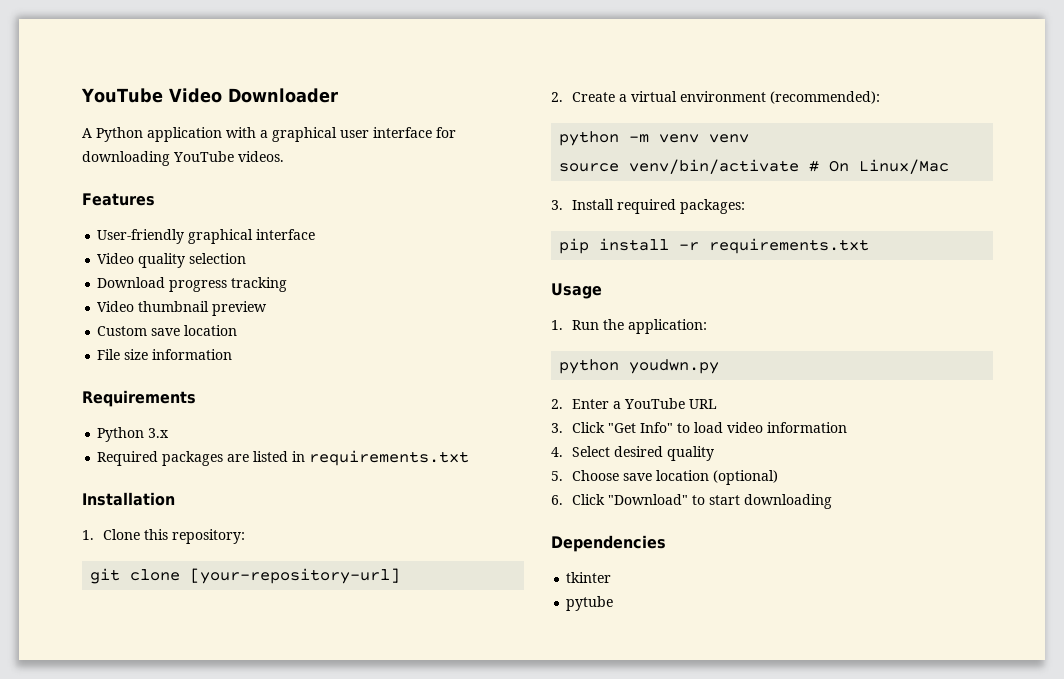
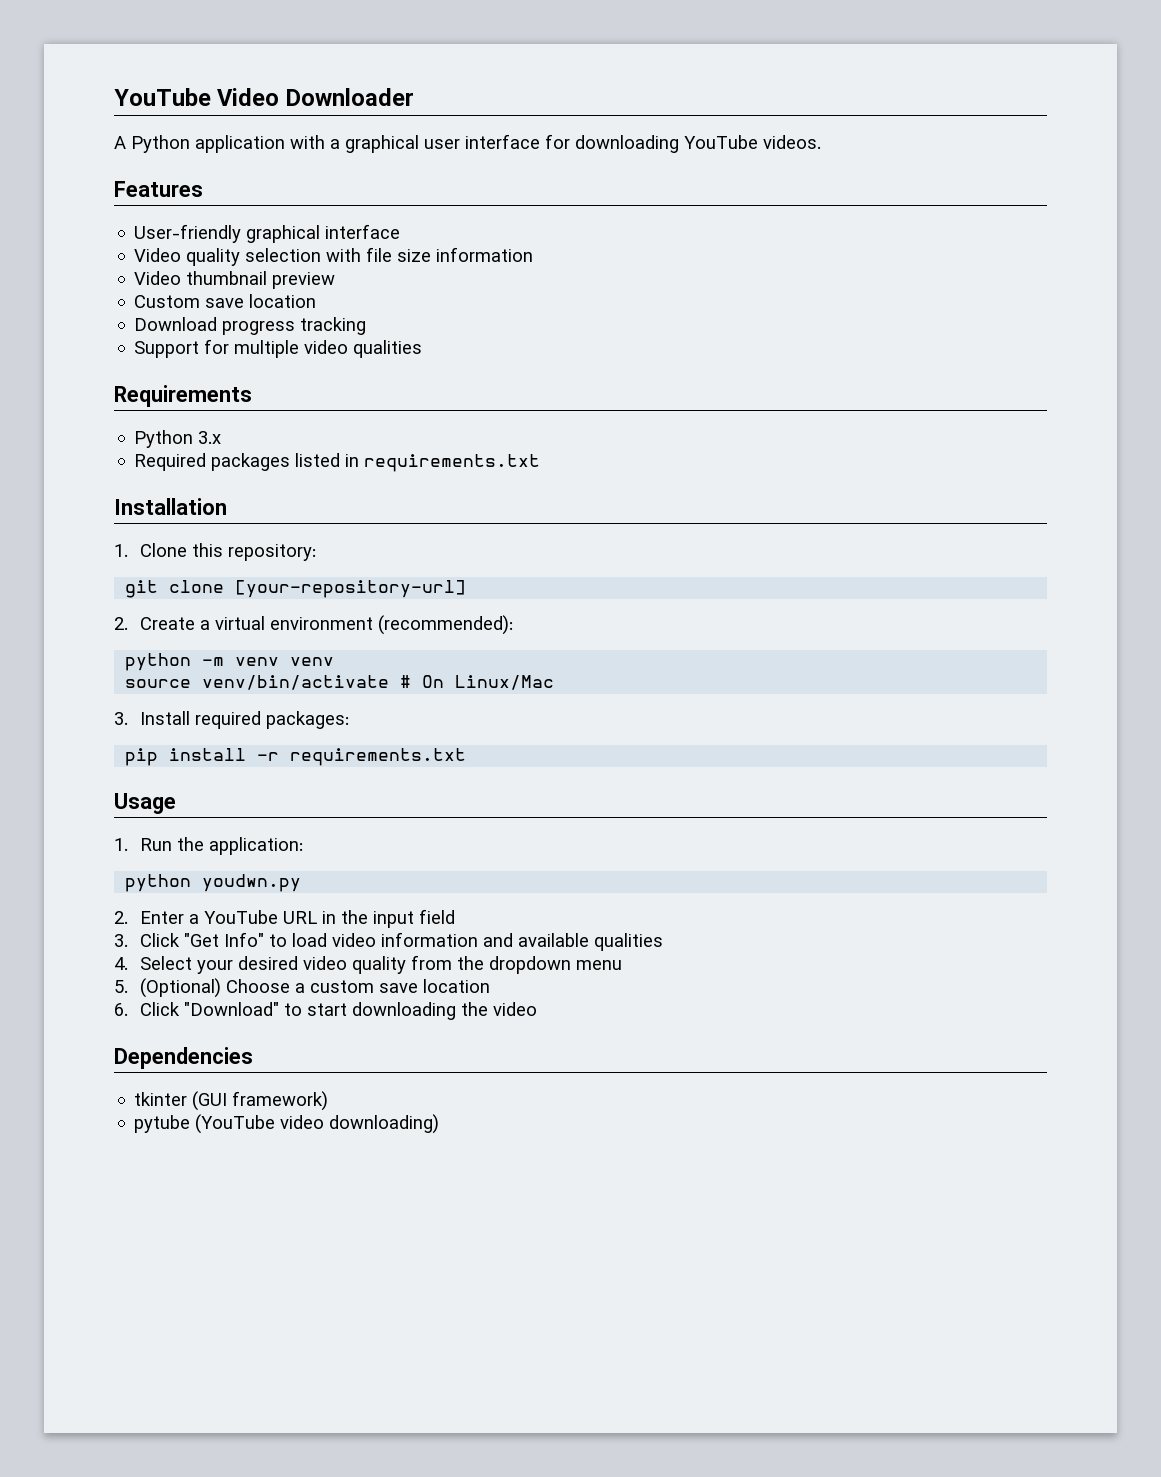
[97,277,288,292] // Download progress tracking -> [326,247,534,262] with file size information
[97,349,233,360] File size information -> [134,317,367,335] [134,339,423,358] Download progress tracking // Support for multiple video qualities
[227,454,250,462] are -> (291, 462) none
(718, 404) none -> [321,909,455,928] in the input field
(848, 427) none -> [482,933,663,951] and available qualities
[614,446,715,461] [551,470,779,485] desired quality // 5. Choose save location (optional) -> [196,955,622,974] [114,978,490,998] your desired video quality from the dropdown menu // 5. (Optional) Choose a custom save location
(833, 501) none -> [460,1002,537,1016] the video
(612, 577) none -> [192,1091,329,1111] (GUI framework)
(614, 603) none -> [195,1114,440,1134] (YouTube video downloading)

